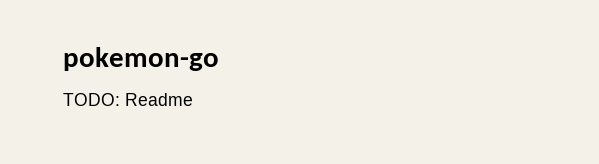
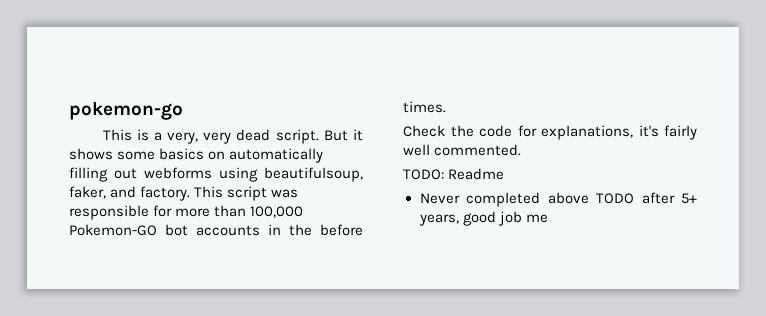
[63,93,193,106] TODO: Readme -> [102,129,364,144] [69,148,324,163] [69,167,363,182] [69,186,299,201] [69,205,304,220] [69,224,363,236] [403,101,446,113] [403,125,697,140] [403,144,522,156] [403,168,505,180] [419,192,697,207] [418,211,548,226] This is a very, very dead script. But it shows some basics on automatically filling out webforms using beautifulsoup, faker, and factory. This script was responsible for more than 100,000 Pokemon-GO bot accounts in the before times. // Check the code for explanations, it's fairly well commented. // TODO: Readme // Never completed above TODO after 5+ years, good job me

